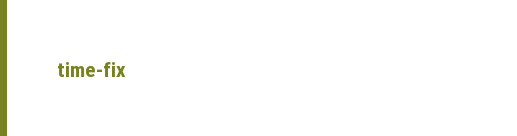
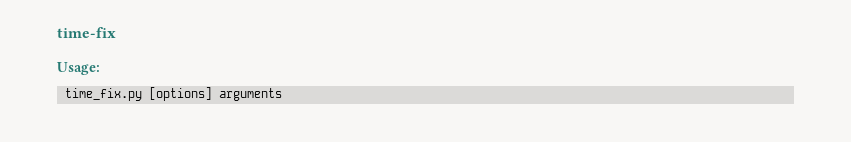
(126, 69) none -> [57,62,100,75] [64,87,282,101] // Usage: // time_fix.py [options] arguments

